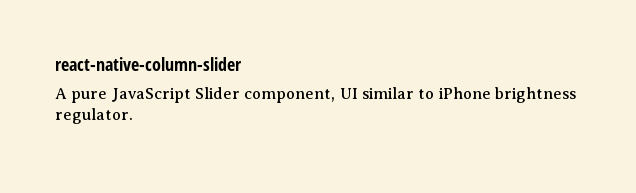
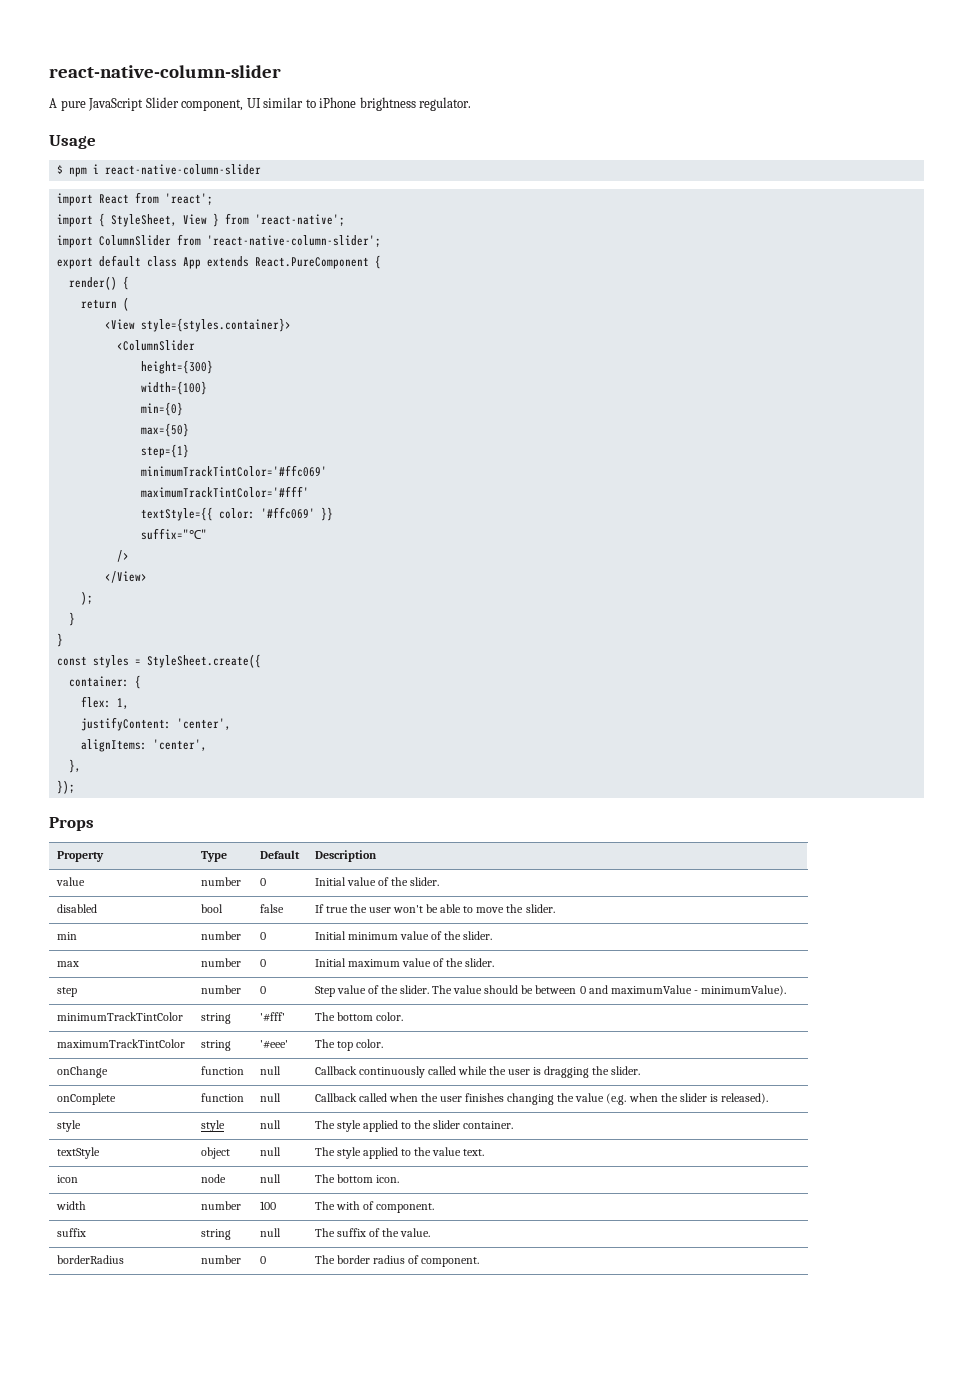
(133, 116) none -> [49,135,96,149] [56,164,261,177] [56,192,213,206] [56,213,345,227] [56,234,381,248] [56,255,381,269] [68,276,129,290] [80,297,129,311] [104,318,291,332] [116,340,195,351] [140,360,213,374] [140,381,207,395] [140,402,183,416] [140,423,189,437] [140,444,189,458] [140,465,327,477] [140,486,309,498] [140,507,333,521] [140,528,207,540] [116,550,129,562] [104,571,147,583] [80,591,93,605] [68,612,75,626] [56,633,63,647] [56,654,261,668] [68,675,141,689] [80,696,129,709] [80,717,231,731] [80,739,207,752] [68,759,81,773] [56,780,75,794] [49,817,94,831] [56,851,104,862] [200,851,227,862] [259,850,300,859] [314,850,377,862] [55,877,85,886] [200,877,241,886] [259,878,266,886] [314,877,439,886] [56,904,97,913] [200,904,223,913] [259,904,284,913] [314,904,555,913] [56,932,77,940] [200,931,241,940] [259,932,266,940] [314,931,493,940] [56,961,79,967] [200,958,241,967] [259,959,266,967] [314,958,495,967] [56,987,77,997] [200,985,241,994] [259,986,266,994] [314,985,786,997] [56,1012,183,1021] [200,1013,231,1024] [259,1012,285,1022] [314,1012,403,1021] [56,1039,185,1048] [200,1040,231,1051] [259,1040,288,1049] [314,1039,383,1051] [56,1066,108,1078] [200,1066,244,1075] [259,1066,281,1075] [314,1066,641,1078] [56,1093,116,1105] [200,1093,244,1102] [259,1093,281,1102] [314,1093,768,1105] [56,1120,81,1132] [200,1120,225,1132] [259,1120,281,1129] [314,1120,514,1132] [56,1147,100,1159] [200,1147,230,1159] [259,1147,281,1156] [314,1147,485,1159] [56,1175,78,1183] [200,1174,226,1183] [259,1174,281,1183] [314,1174,399,1183] [55,1201,86,1210] [200,1201,241,1210] [259,1201,276,1210] [314,1201,434,1213] [56,1228,86,1237] [200,1229,231,1240] [259,1228,281,1237] [314,1228,430,1237] [56,1255,124,1264] [200,1255,241,1264] [259,1256,266,1264] [314,1255,479,1267] // Usage // $ npm i react-native-column-slider // import React from 'react'; // import { StyleSheet, View } from 'react-native'; // import ColumnSlider from 'react-native-column-slider'; // export default class App extends React.PureComponent { // render() { // return ( // <View style={styles.container}> // <ColumnSlider // height={300} // width={100} // min={0} // max={50} // step={1} // minimumTrackTintColor='#ffc069' // maximumTrackTintColor='#fff' // textStyle={{ color: '#ffc069' }} // suffix="℃" // /> // </View> // ); // } // } // const styles = StyleSheet.create({ // container: { // flex: 1, // justifyContent: 'center', // alignItems: 'center', // }, // }); // Props // Property | Type | Default | Description // value | number | 0 | Initial value of the slider. // disabled | bool | false | If true the user won't be able to move the slider. // min | number | 0 | Initial minimum value of the slider. // max | number | 0 | Initial maximum value of the slider. // step | number | 0 | Step value of the slider. The value should be between 0 and maximumValue - minimumValue). // minimumTrackTintColor | string | '#fff' | The bottom color. // maximumTrackTintColor | string | '#eee' | The top color. // onChange | function | null | Callback continuously called while the user is dragging the slider. // onComplete | function | null | Callback called when the user finishes changing the value (e.g. when the slider is released). // style | style | null | The style applied to the slider container. // textStyle | object | null | The style applied to the value text. // icon | node | null | The bottom icon. // width | number | 100 | The with of component. // suffix | string | null | The suffix of the value. // borderRadius | number | 0 | The border radius of component.

